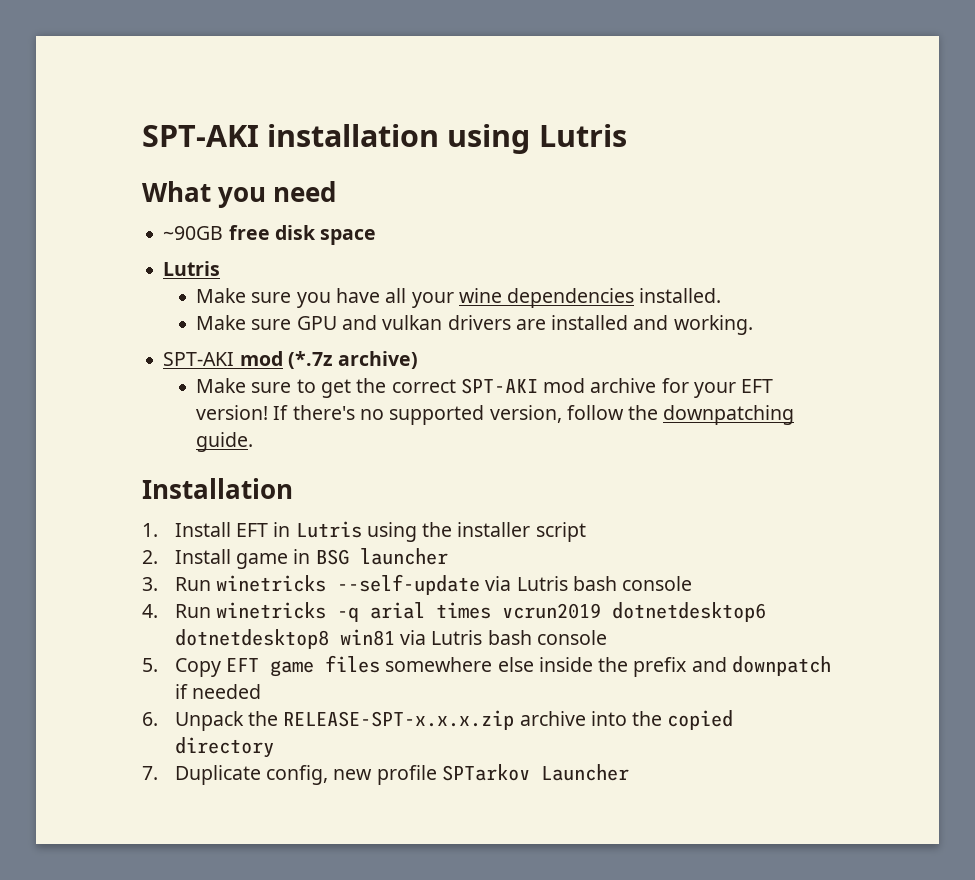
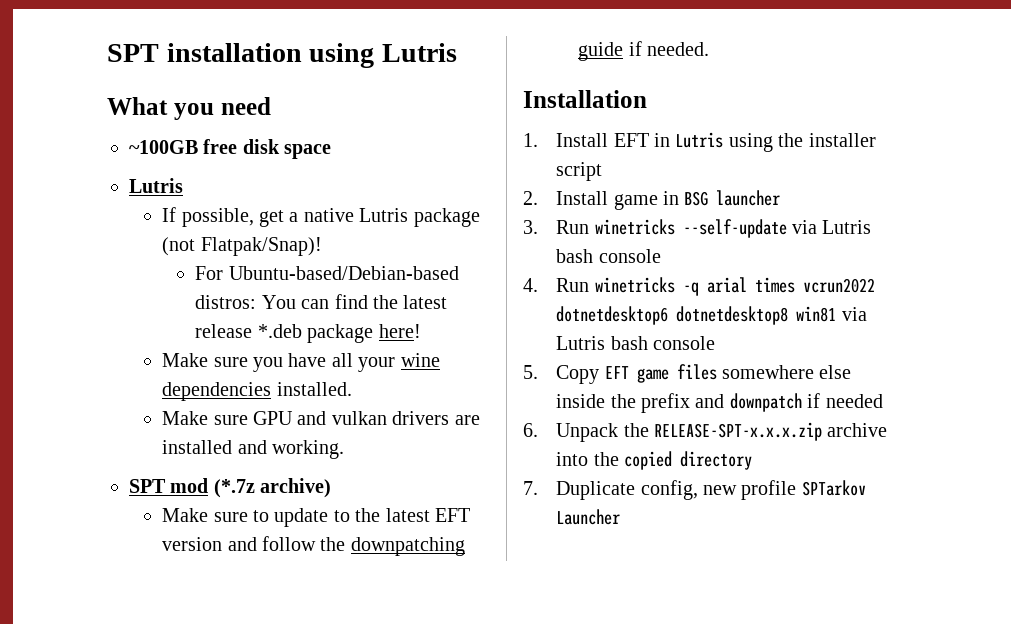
[142,125,259,147] SPT-AKI -> [107,44,159,62] SPT
[163,226,224,240] ~90GB -> [129,140,198,154] ~100GB
(221, 268) none -> [162,207,480,227] [162,237,322,256] [195,266,459,280] [195,294,448,309] [195,324,421,343] // If possible, get a native Lutris package (not Flatpak/Snap)! // For Ubuntu-based/Debian-based distros: You can find the latest release *.deb package here!
[163,352,235,366] SPT-AKI -> [129,479,166,493] SPT
[321,378,774,398] [196,405,795,425] [196,432,254,452] get the correct SPT-AKI mod archive for your EFT version! If there's no supported version, follow the downpatching guide. -> [274,508,470,527] [162,536,465,556] [578,41,709,61] update to the latest EFT version and follow the downpatching guide if needed.
[502,603,602,619] vcrun2019 -> [802,278,875,293] vcrun2022

